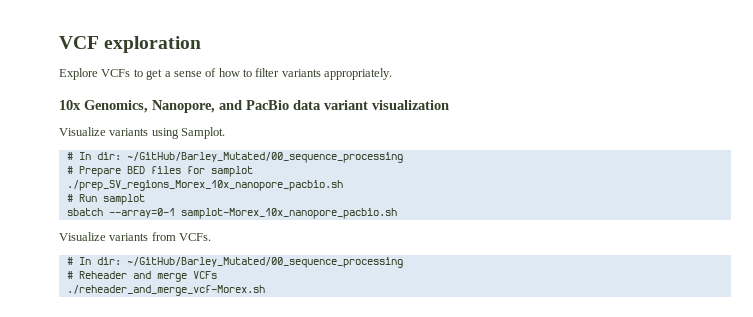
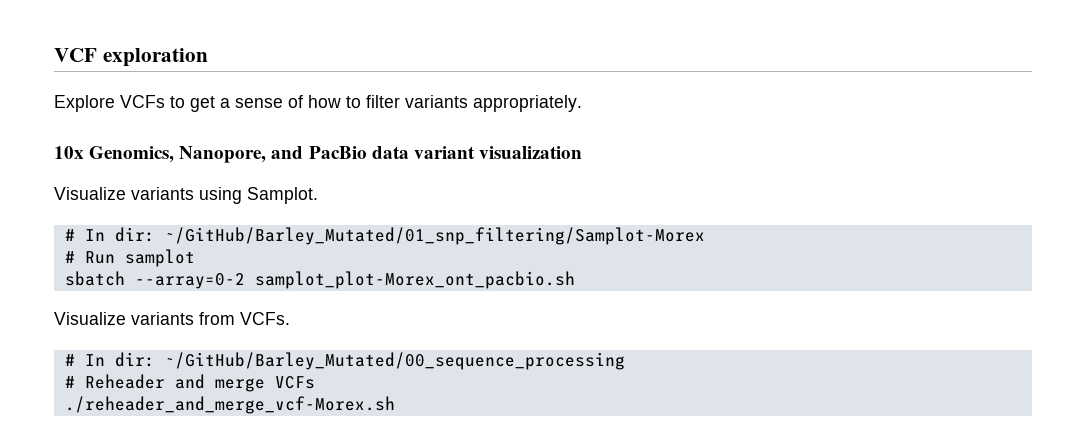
[126,152,403,163] [66,166,253,177] [66,180,343,191] ~/GitHub/Barley_Mutated/00_sequence_processing // # Prepare BED files for samplot // ./prep_SV_regions_Morex_10x_nanopore_pacbio.sh -> [164,227,705,245] ~/GitHub/Barley_Mutated/01_snp_filtering/Samplot-Morex
[108,208,397,219] --array=0-1 samplot-Morex_10x_nanopore_pacbio.sh -> [134,271,575,289] --array=0-2 samplot_plot-Morex_ont_pacbio.sh

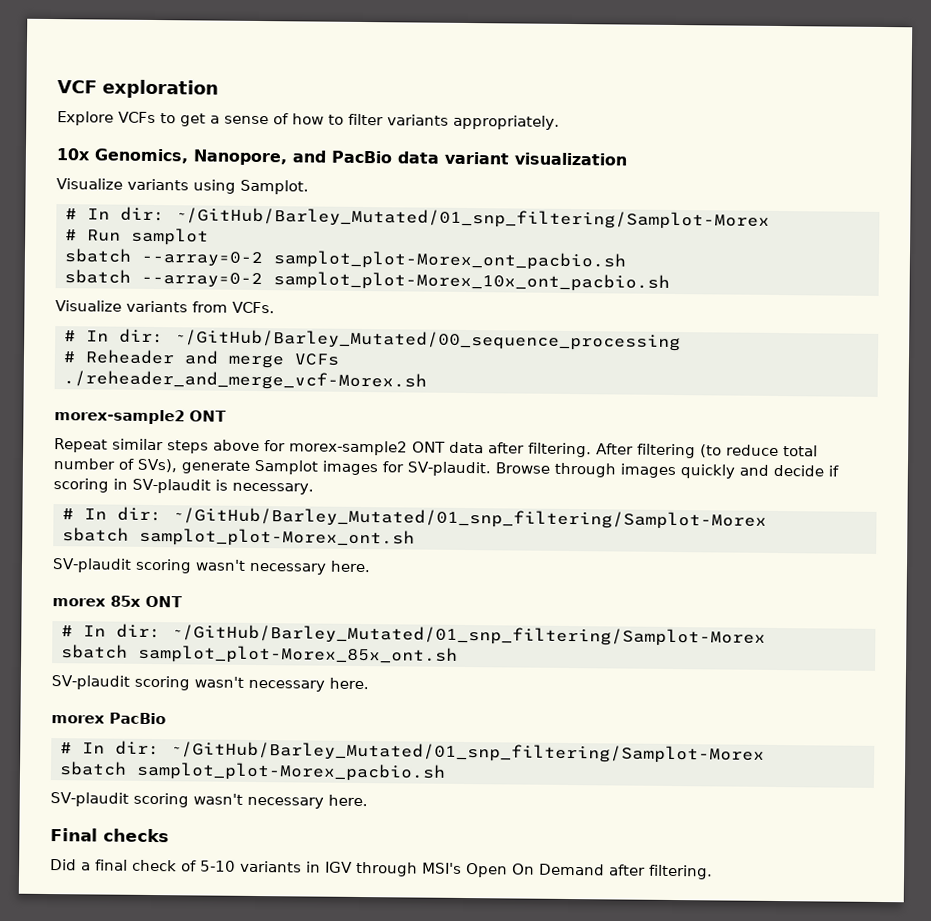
(575, 280) none -> [64,269,670,292] // sbatch --array=0-2 samplot_plot-Morex_10x_ont_pacbio.sh
(395, 405) none -> [54,409,227,425] [54,438,818,459] [53,458,839,479] [53,478,314,495] [62,506,767,530] [62,527,415,548] [52,558,371,575] [52,595,183,608] [61,623,766,647] [61,644,458,665] [51,675,369,692] [51,712,166,725] [60,740,765,764] [59,761,446,782] [50,792,368,809] [50,828,169,843] [50,859,713,880] // morex-sample2 ONT // Repeat similar steps above for morex-sample2 ONT data after filtering. After filtering (to reduce total number of SVs), generate Samplot images for SV-plaudit. Browse through images quickly and decide if scoring in SV-plaudit is necessary. // # In dir: ~/GitHub/Barley_Mutated/01_snp_filtering/Samplot-Morex // sbatch samplot_plot-Morex_ont.sh // SV-plaudit scoring wasn't necessary here. // morex 85x ONT // # In dir: ~/GitHub/Barley_Mutated/01_snp_filtering/Samplot-Morex // sbatch samplot_plot-Morex_85x_ont.sh // SV-plaudit scoring wasn't necessary here. // morex PacBio // # In dir: ~/GitHub/Barley_Mutated/01_snp_filtering/Samplot-Morex // sbatch samplot_plot-Morex_pacbio.sh // SV-plaudit scoring wasn't necessary here. // Final checks // Did a final check of 5-10 variants in IGV through MSI's Open On Demand after filtering.

